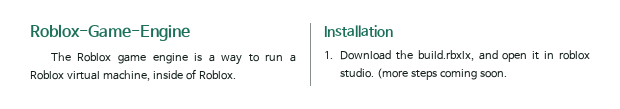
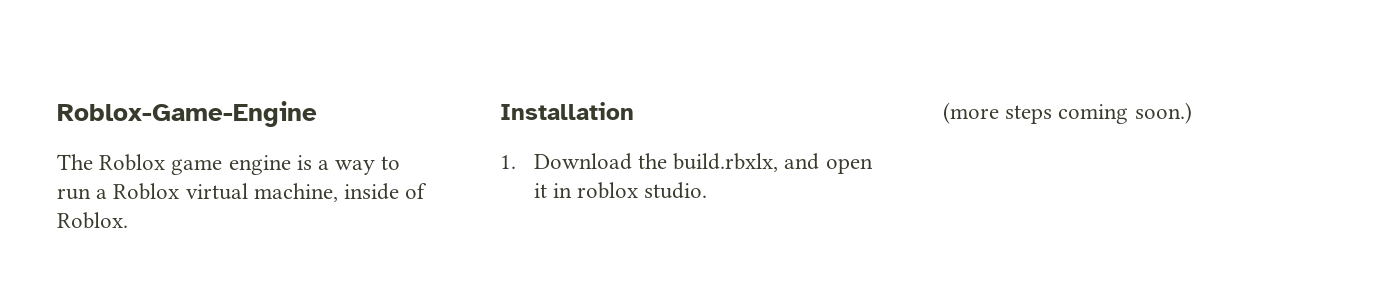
(374, 73) none -> (708, 190) //
[479,71,507,78] soon. -> [1134,102,1192,124] soon.)

